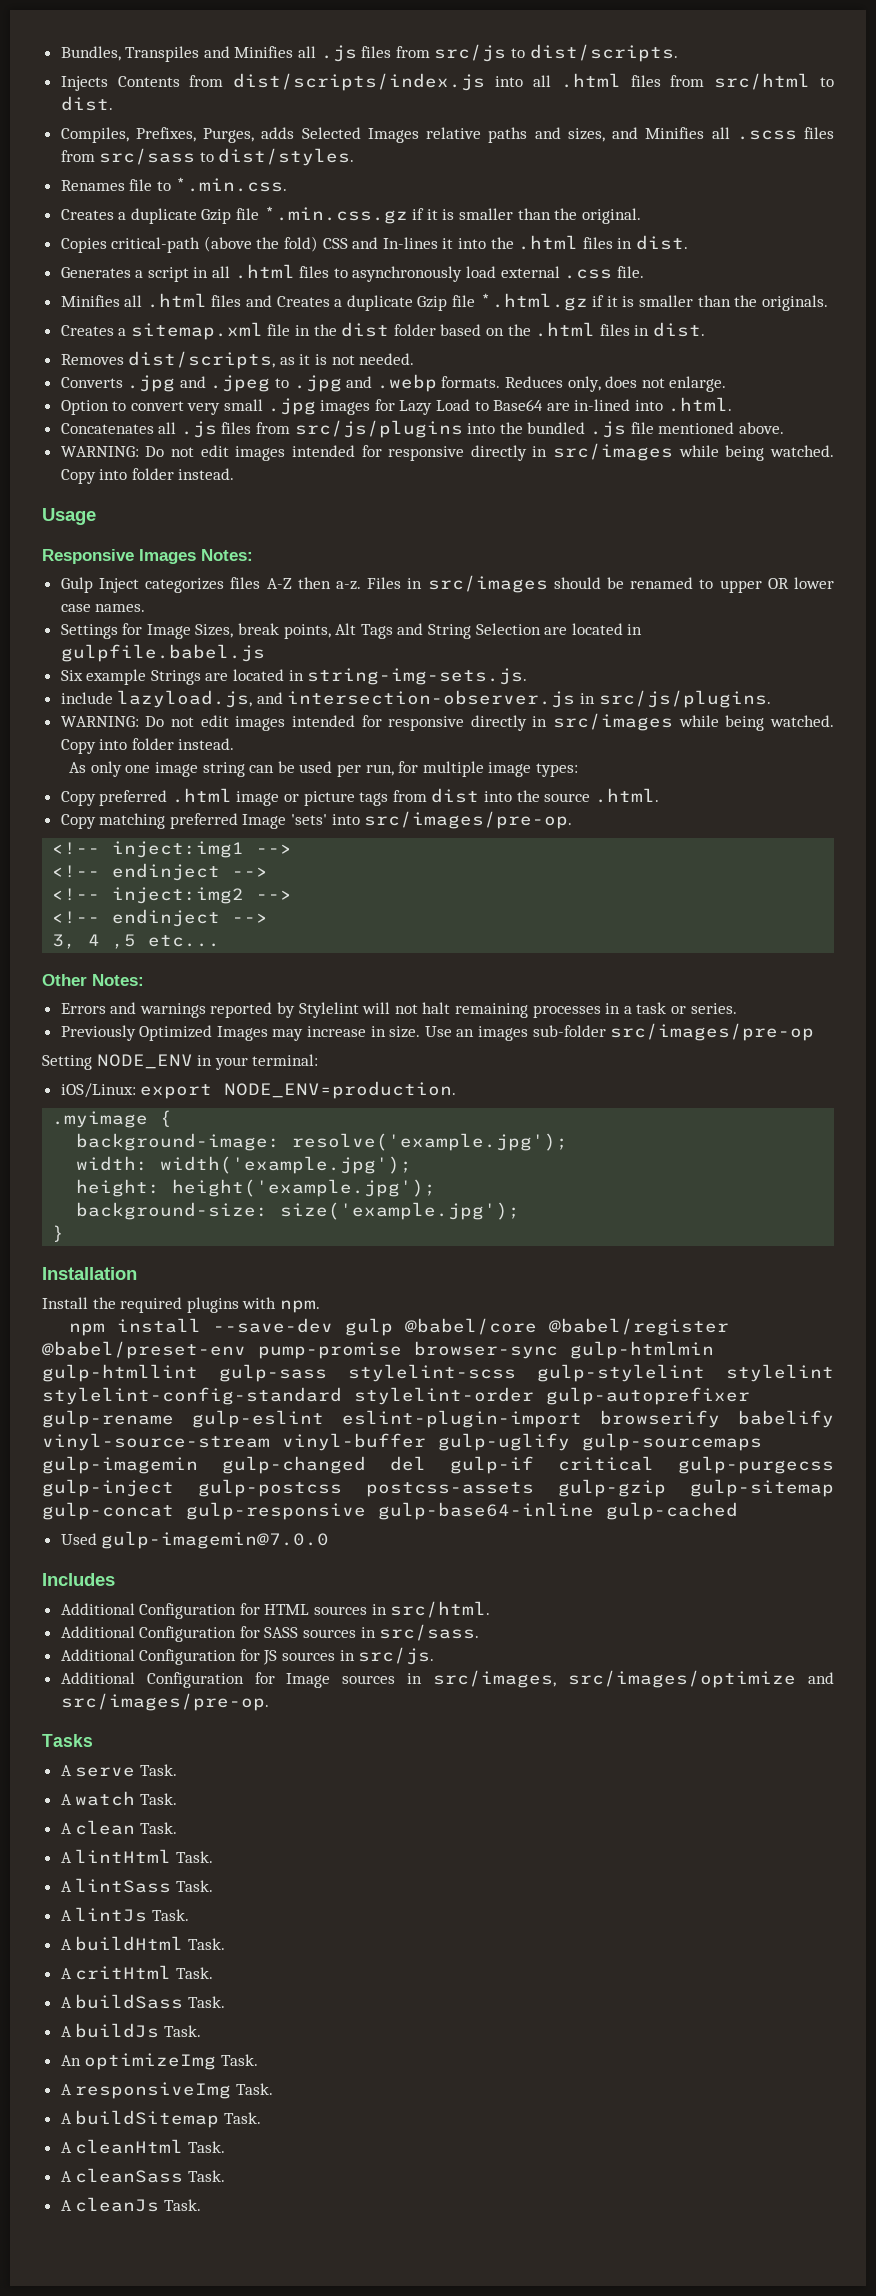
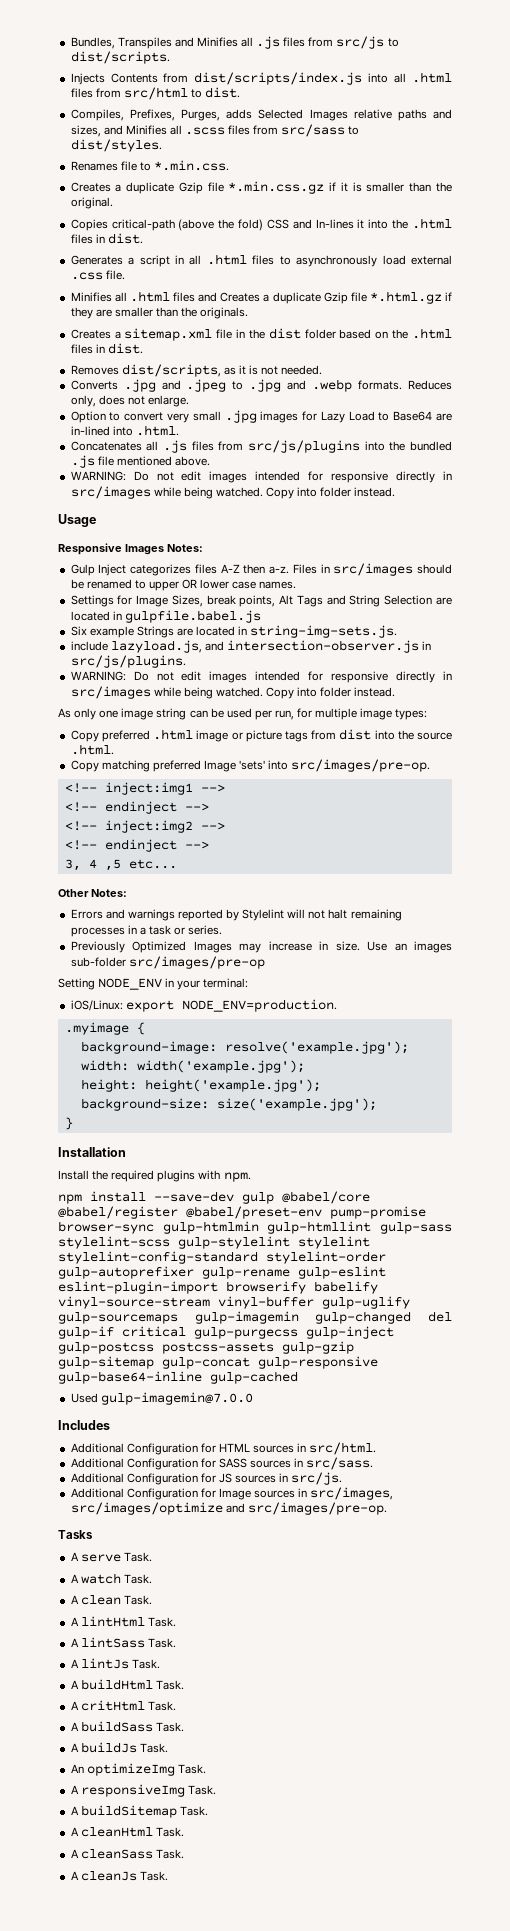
[606,296,635,307] it is -> [70,307,112,319] they are

